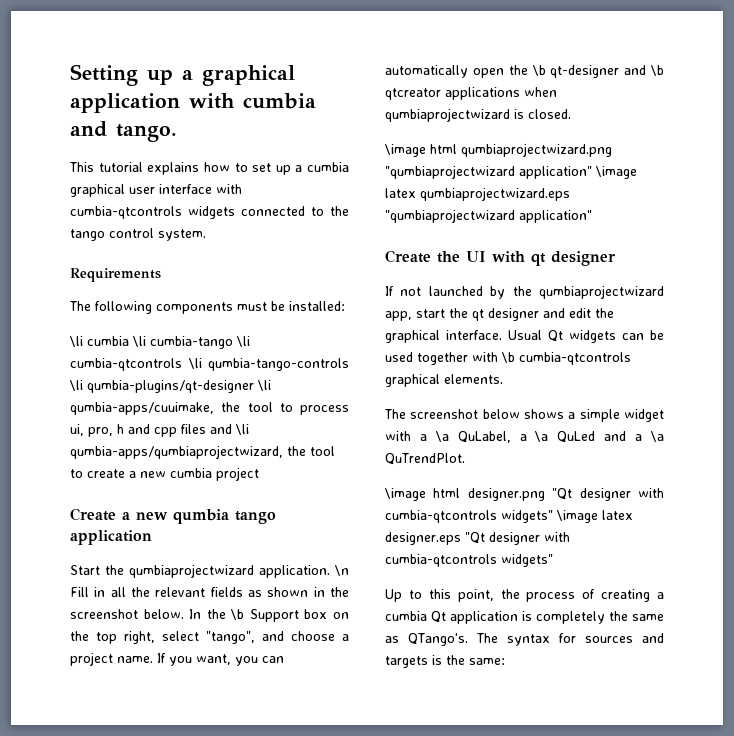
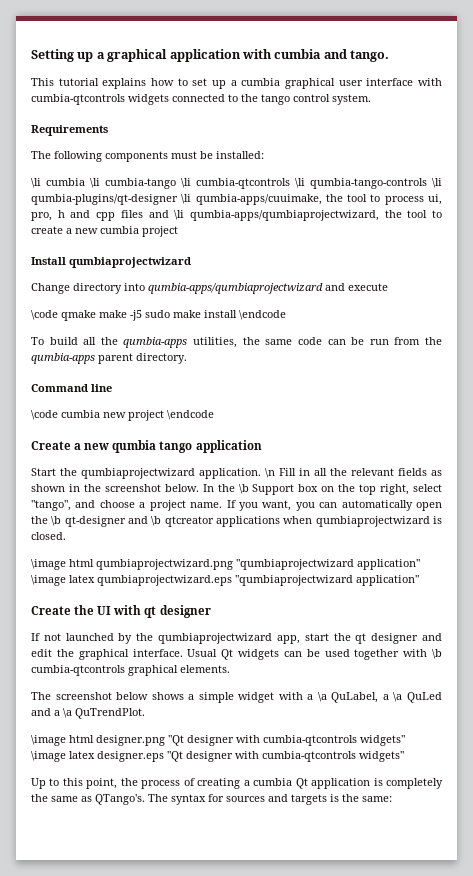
(259, 474) none -> [31,257,191,268] [31,283,388,294] [31,310,286,321] [31,337,443,348] [31,353,187,364] [31,384,112,392] [31,410,214,421] // Install qumbiaprojectwizard // Change directory into qumbia-apps/qumbiaprojectwizard and execute // \code qmake make -j5 sudo make install \endcode // To build all the qumbia-apps utilities, the same code can be run from the qumbia-apps parent directory. // Command line // \code cumbia new project \endcode

